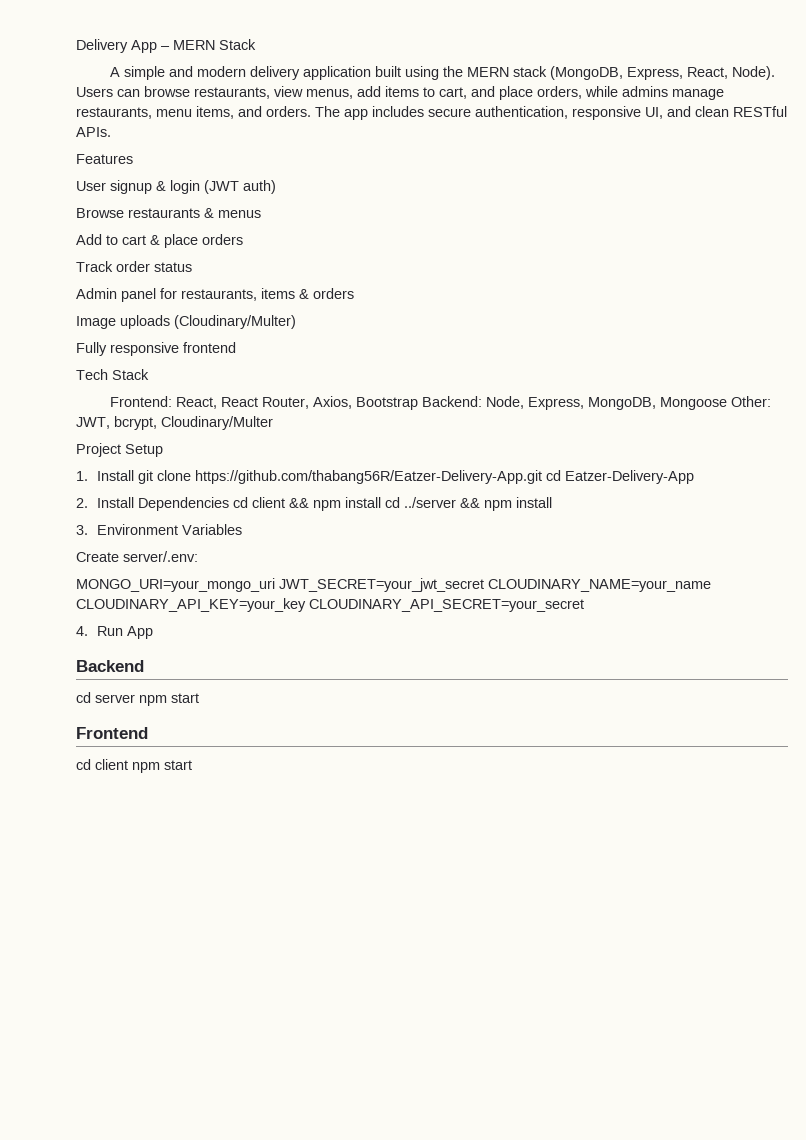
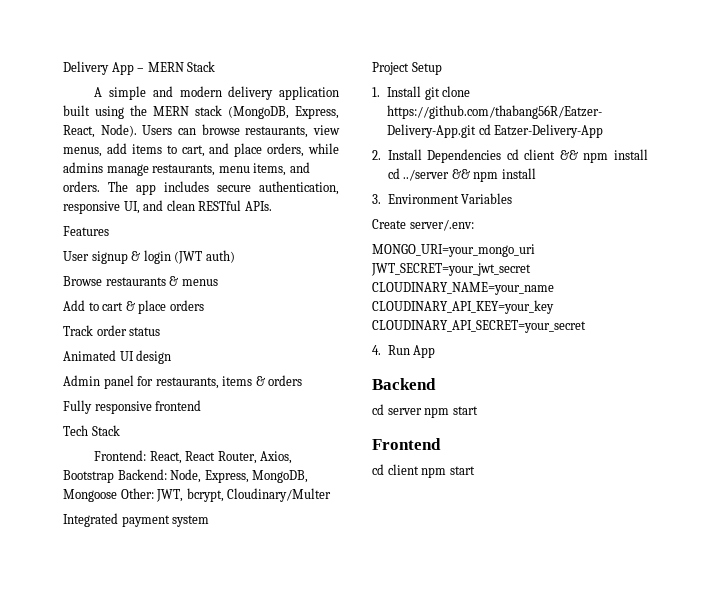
(192, 267) none -> [63,350,172,364] // Animated UI design
[76,315,296,329] // Image uploads (Cloudinary/Multer) -> (303, 380) none
(273, 423) none -> [63,513,210,527] // Integrated payment system

